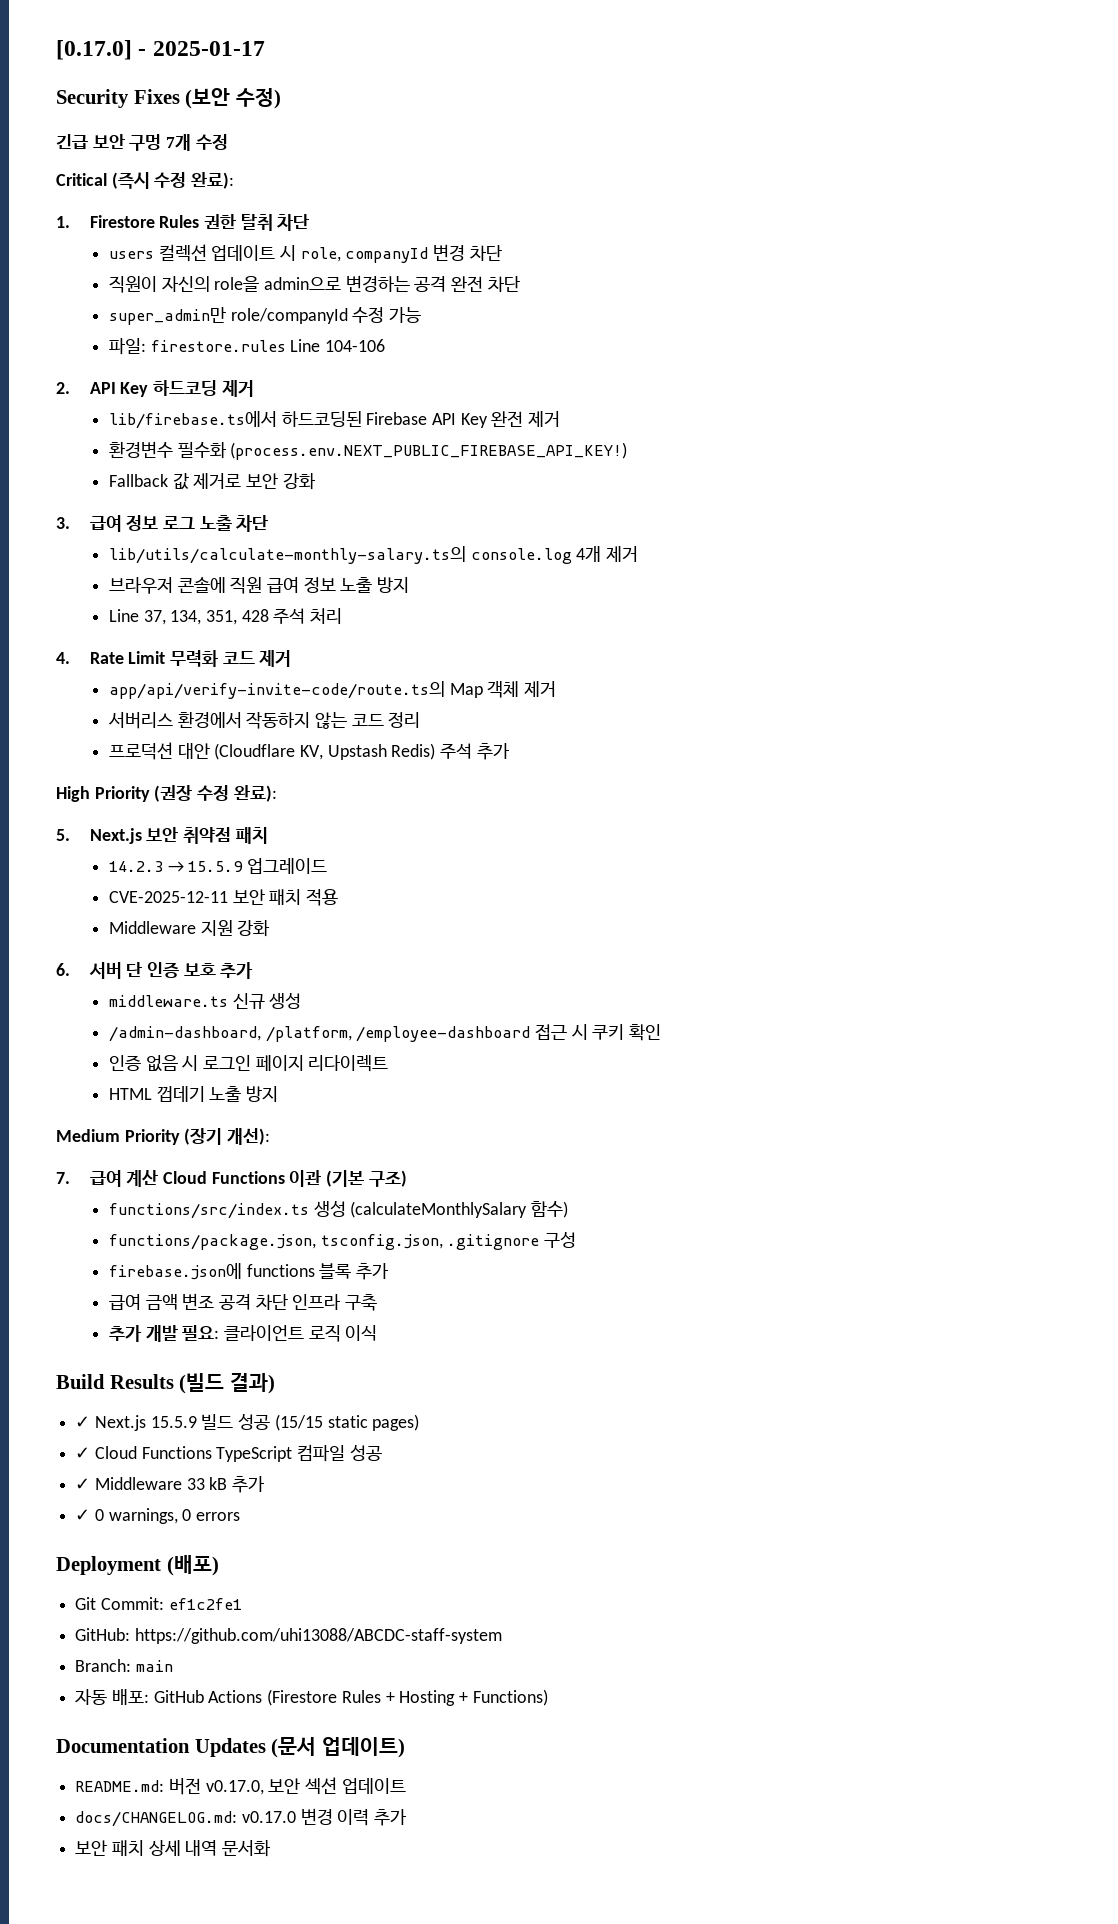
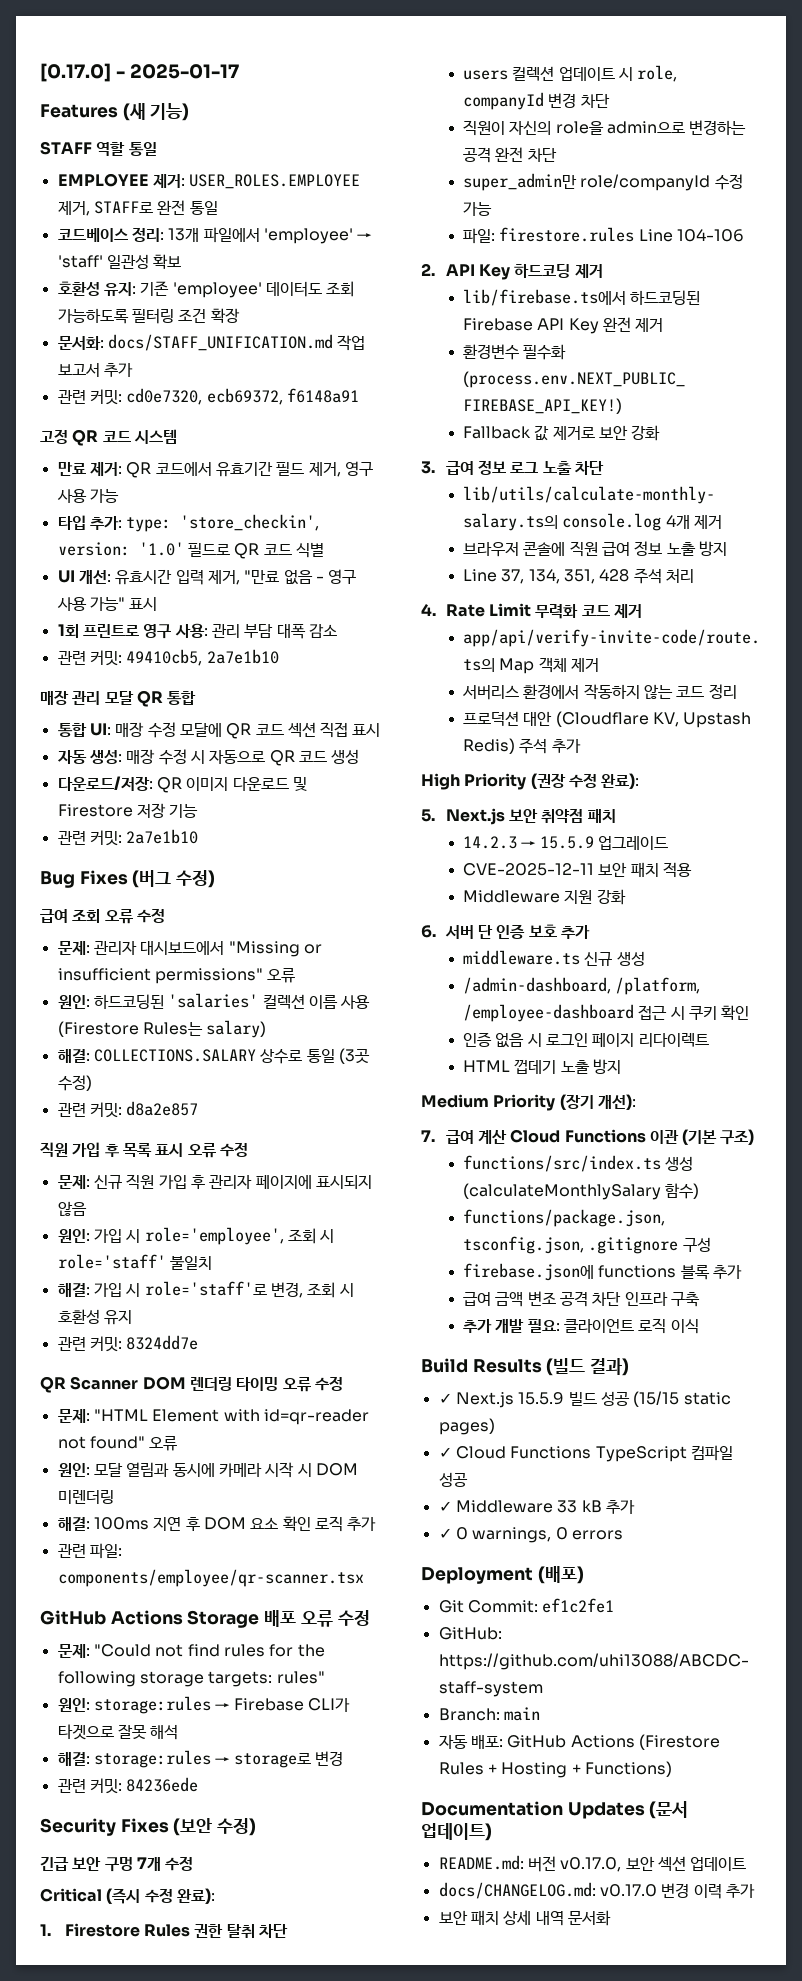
(265, 48) none -> [40,103,190,121] [40,141,157,156] [57,173,361,189] [57,200,218,216] [57,227,373,244] [57,254,182,269] [57,281,355,298] [57,308,240,324] [57,334,366,351] [57,363,133,377] [57,388,359,405] [40,429,177,446] [57,461,373,478] [56,489,119,503] [57,514,320,532] [57,542,324,559] [57,569,357,585] [56,597,158,611] [57,623,337,639] [57,649,279,666] [40,690,197,707] [57,722,381,739] [56,749,360,766] [57,776,307,793] [57,803,199,818] [57,829,199,846] [40,870,216,888] [40,908,165,924] [57,941,322,957] [57,968,296,984] [57,993,371,1009] [57,1020,267,1038] [57,1048,370,1064] [57,1075,92,1091] [57,1101,199,1118] [40,1142,248,1158] [57,1174,372,1190] [57,1201,87,1216] [57,1227,335,1245] [57,1254,212,1270] [57,1281,354,1298] [57,1309,132,1325] [57,1335,199,1352] [40,1376,343,1393] [57,1409,369,1425] [57,1436,178,1451] [57,1462,358,1478] [57,1490,114,1504] [57,1516,377,1532] [57,1543,122,1559] [57,1569,364,1587] [40,1610,370,1628] [57,1644,325,1658] [57,1671,325,1687] [57,1696,350,1714] [57,1724,179,1740] [57,1750,343,1768] [57,1777,199,1794] // Features (새 기능) // STAFF 역할 통일 // EMPLOYEE 제거: USER_ROLES.EMPLOYEE 제거, STAFF로 완전 통일 // 코드베이스 정리: 13개 파일에서 'employee' → 'staff' 일관성 확보 // 호환성 유지: 기존 'employee' 데이터도 조회 가능하도록 필터링 조건 확장 // 문서화: docs/STAFF_UNIFICATION.md 작업 보고서 추가 // 관련 커밋: cd0e7320, ecb69372, f6148a91 // 고정 QR 코드 시스템 // 만료 제거: QR 코드에서 유효기간 필드 제거, 영구 사용 가능 // 타입 추가: type: 'store_checkin', version: '1.0' 필드로 QR 코드 식별 // UI 개선: 유효시간 입력 제거, "만료 없음 - 영구 사용 가능" 표시 // 1회 프린트로 영구 사용: 관리 부담 대폭 감소 // 관련 커밋: 49410cb5, 2a7e1b10 // 매장 관리 모달 QR 통합 // 통합 UI: 매장 수정 모달에 QR 코드 섹션 직접 표시 // 자동 생성: 매장 수정 시 자동으로 QR 코드 생성 // 다운로드/저장: QR 이미지 다운로드 및 Firestore 저장 기능 // 관련 커밋: 2a7e1b10 // Bug Fixes (버그 수정) // 급여 조회 오류 수정 // 문제: 관리자 대시보드에서 "Missing or insufficient permissions" 오류 // 원인: 하드코딩된 'salaries' 컬렉션 이름 사용 (Firestore Rules는 salary) // 해결: COLLECTIONS.SALARY 상수로 통일 (3곳 수정) // 관련 커밋: d8a2e857 // 직원 가입 후 목록 표시 오류 수정 // 문제: 신규 직원 가입 후 관리자 페이지에 표시되지 않음 // 원인: 가입 시 role='employee', 조회 시 role='staff' 불일치 // 해결: 가입 시 role='staff'로 변경, 조회 시 호환성 유지 // 관련 커밋: 8324dd7e // QR Scanner DOM 렌더링 타이밍 오류 수정 // 문제: "HTML Element with id=qr-reader not found" 오류 // 원인: 모달 열림과 동시에 카메라 시작 시 DOM 미렌더링 // 해결: 100ms 지연 후 DOM 요소 확인 로직 추가 // 관련 파일: components/employee/qr-scanner.tsx // GitHub Actions Storage 배포 오류 수정 // 문제: "Could not find rules for the following storage targets: rules" // 원인: storage:rules → Firebase CLI가 타겟으로 잘못 해석 // 해결: storage:rules → storage로 변경 // 관련 커밋: 84236ede

